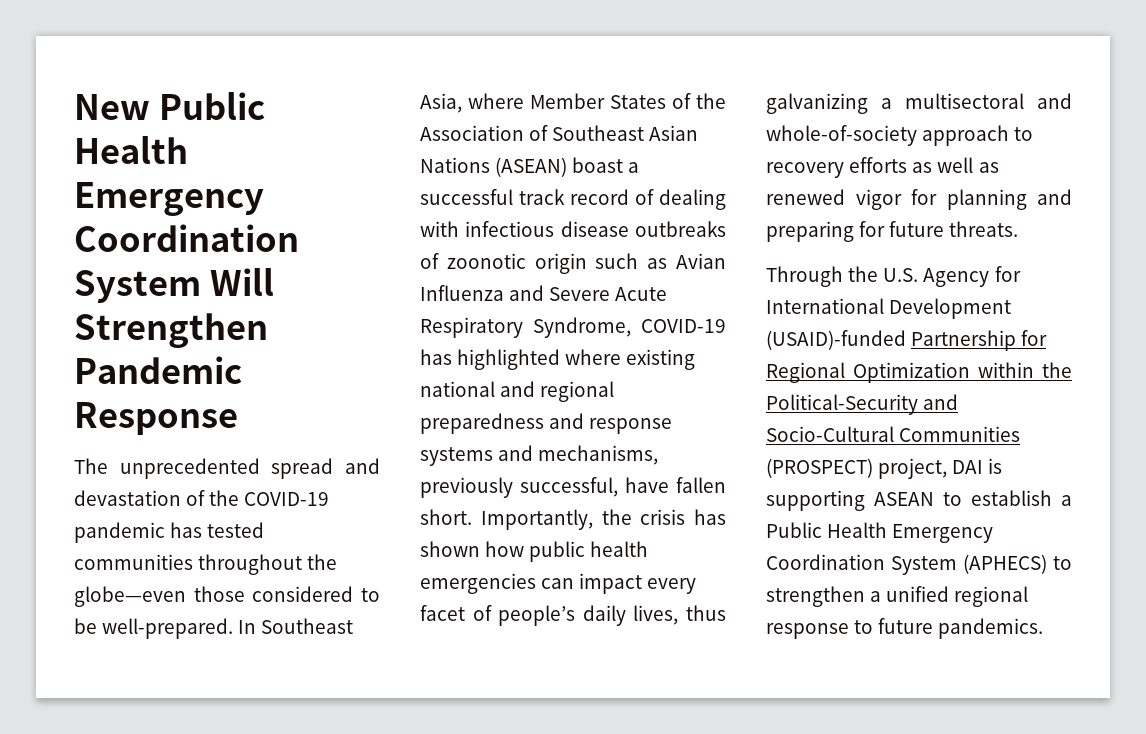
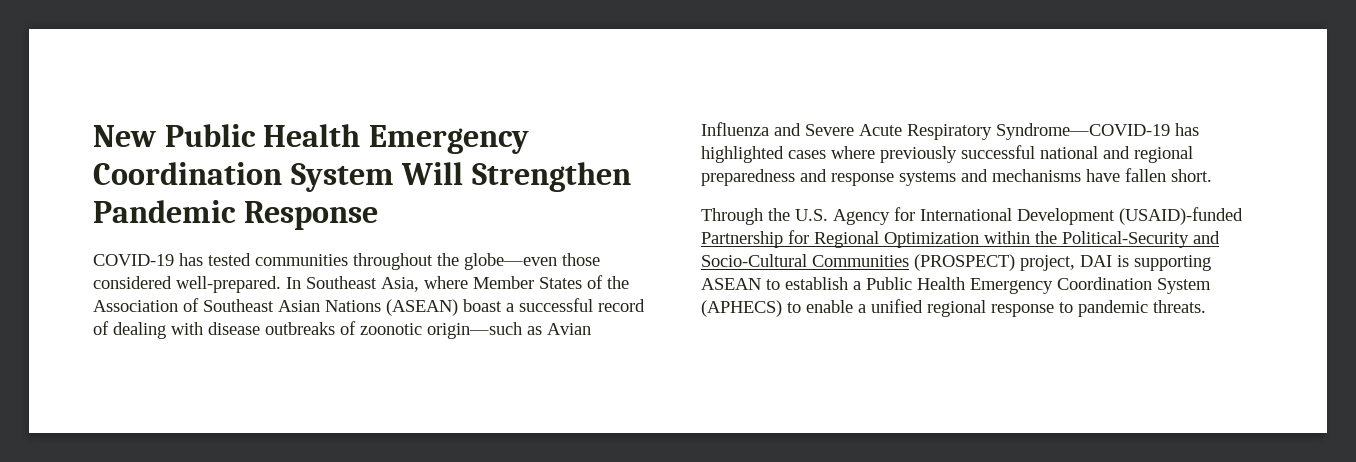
[74,458,381,479] [74,490,330,506] [74,522,165,543] The unprecedented spread and devastation of the COVID-19 pandemic -> [93,254,174,266] COVID-19
[361,588,381,602] [74,618,97,634] to be -> (172, 282) none
[519,189,565,205] track -> (593, 305) none
[465,221,555,237] infectious -> (203, 328) none
[534,253,639,274] origin such -> [427,322,522,339] origin—such
[533,317,726,338] [420,349,696,370] Syndrome, COVID-19 has highlighted where existing -> [996,123,1199,140] [701,145,1035,163] Syndrome—COVID-19 has highlighted cases where previously successful
[538,445,659,465] [420,477,618,498] mechanisms, previously successful, -> [992,169,1081,182] mechanisms
[480,509,726,530] [420,541,649,562] [420,573,697,594] [420,605,726,626] [766,93,1072,114] [766,125,1034,146] [766,157,999,178] [766,189,1072,210] [766,221,1019,242] Importantly, the crisis has shown how public health emergencies can impact every facet of people’s daily lives, thus galvanizing a multisectoral and whole-of-society approach to recovery efforts as well as renewed vigor for planning and preparing for future threats. -> (1212, 175) none
[766,586,865,607] strengthen -> [806,300,853,313] enable
[878,618,1044,639] future pandemics. -> [1078,300,1206,317] pandemic threats.

